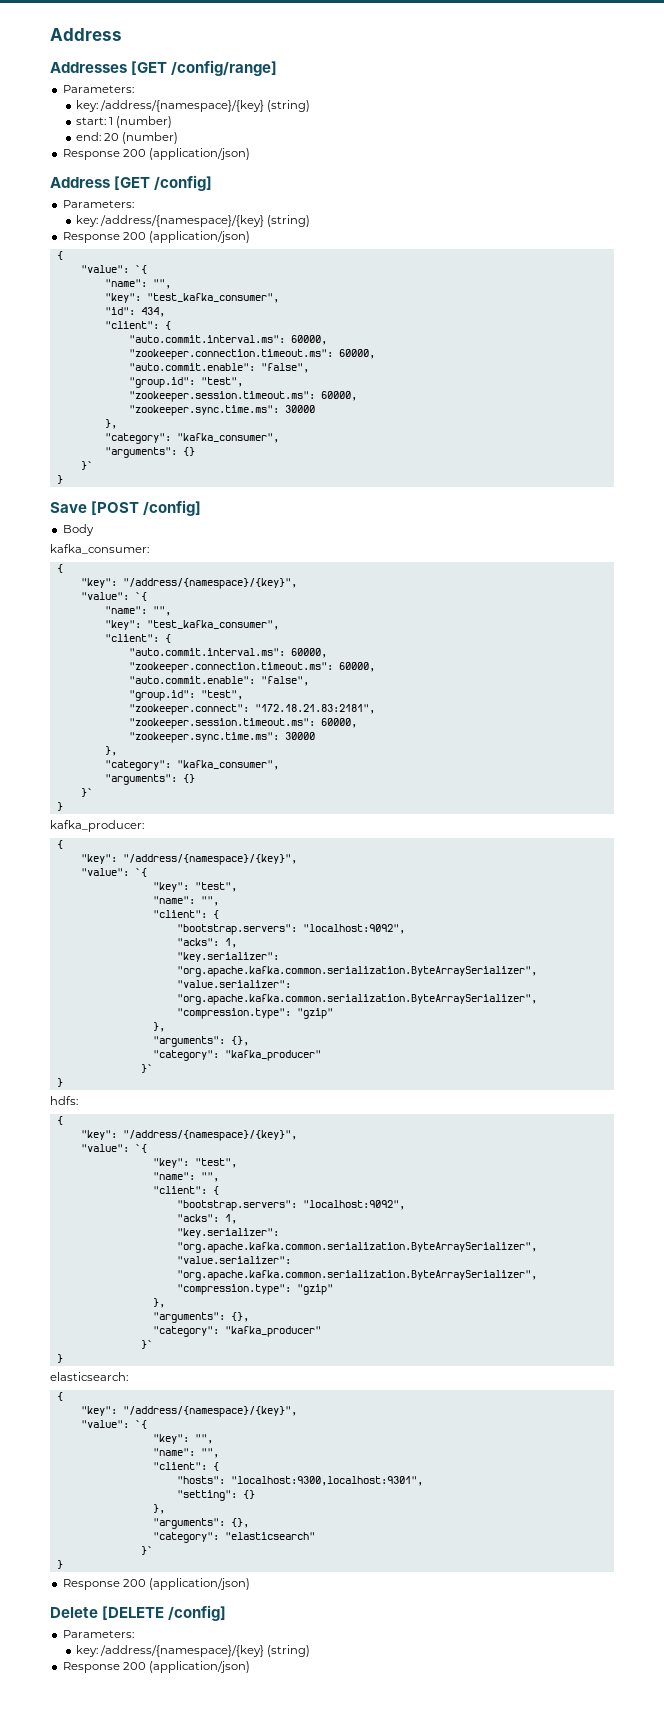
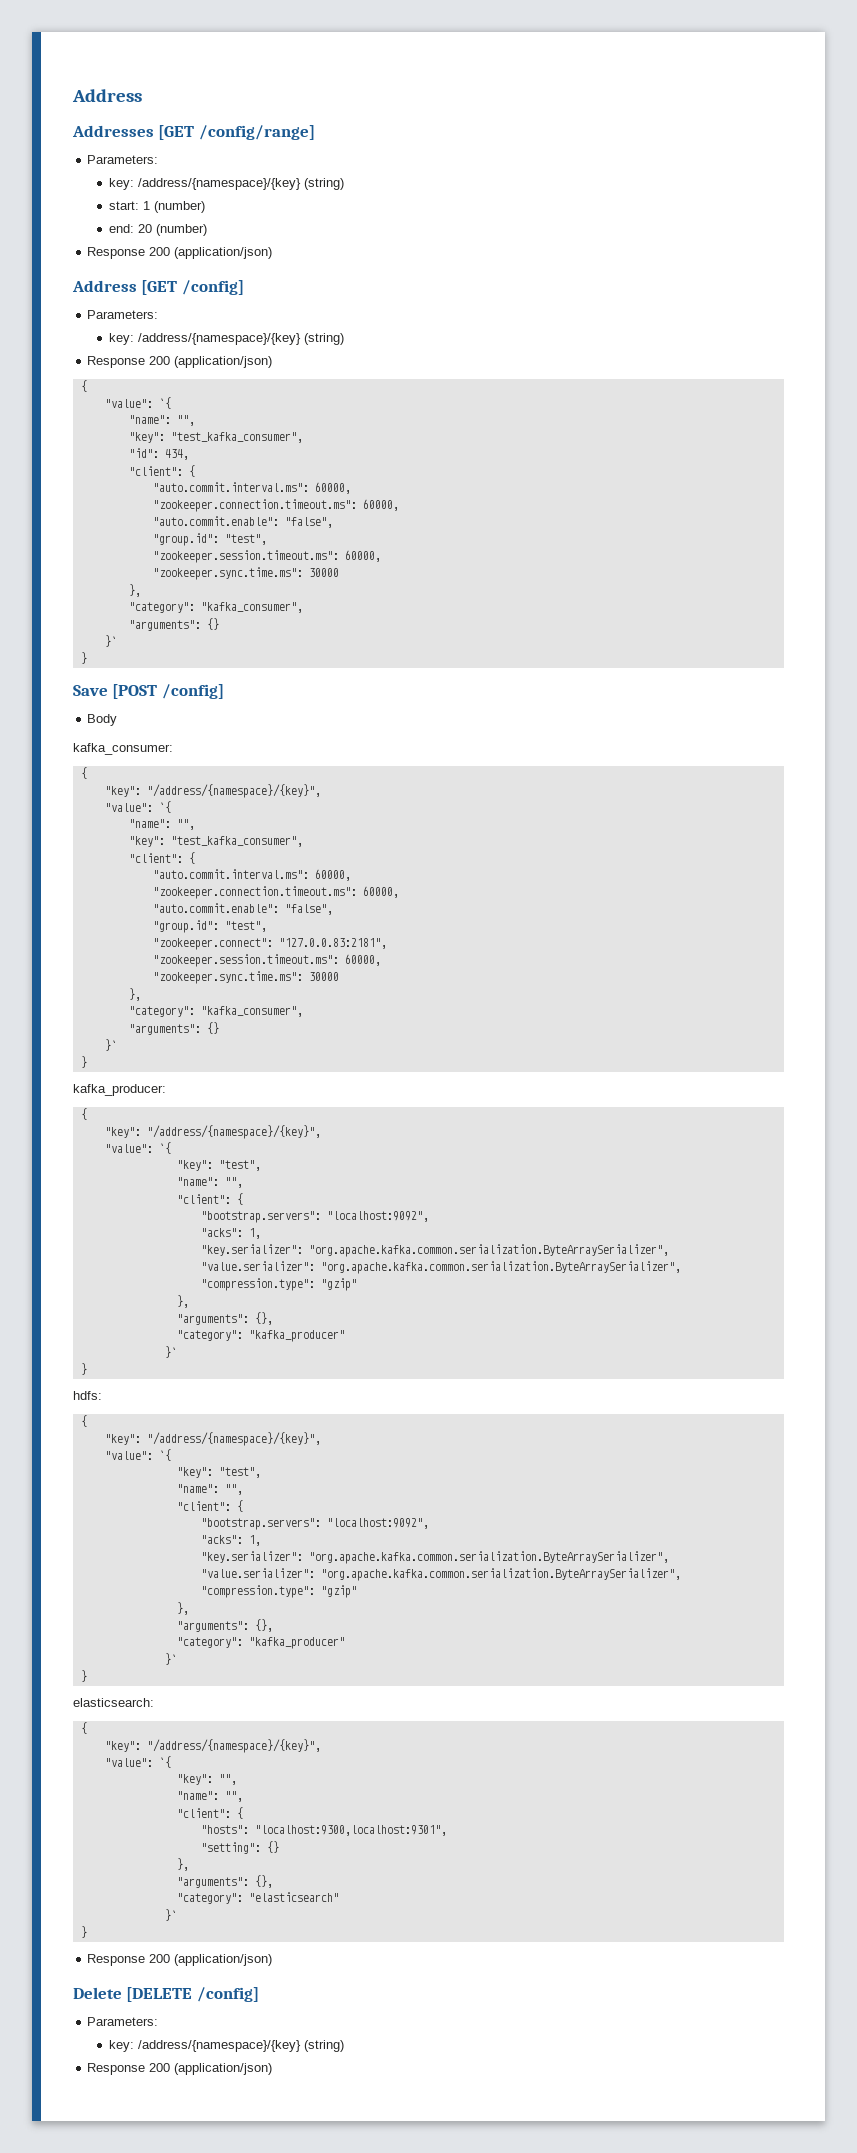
[254,704,375,714] "172.18.21.83:2181", -> [278,938,387,949] "127.0.0.83:2181",

